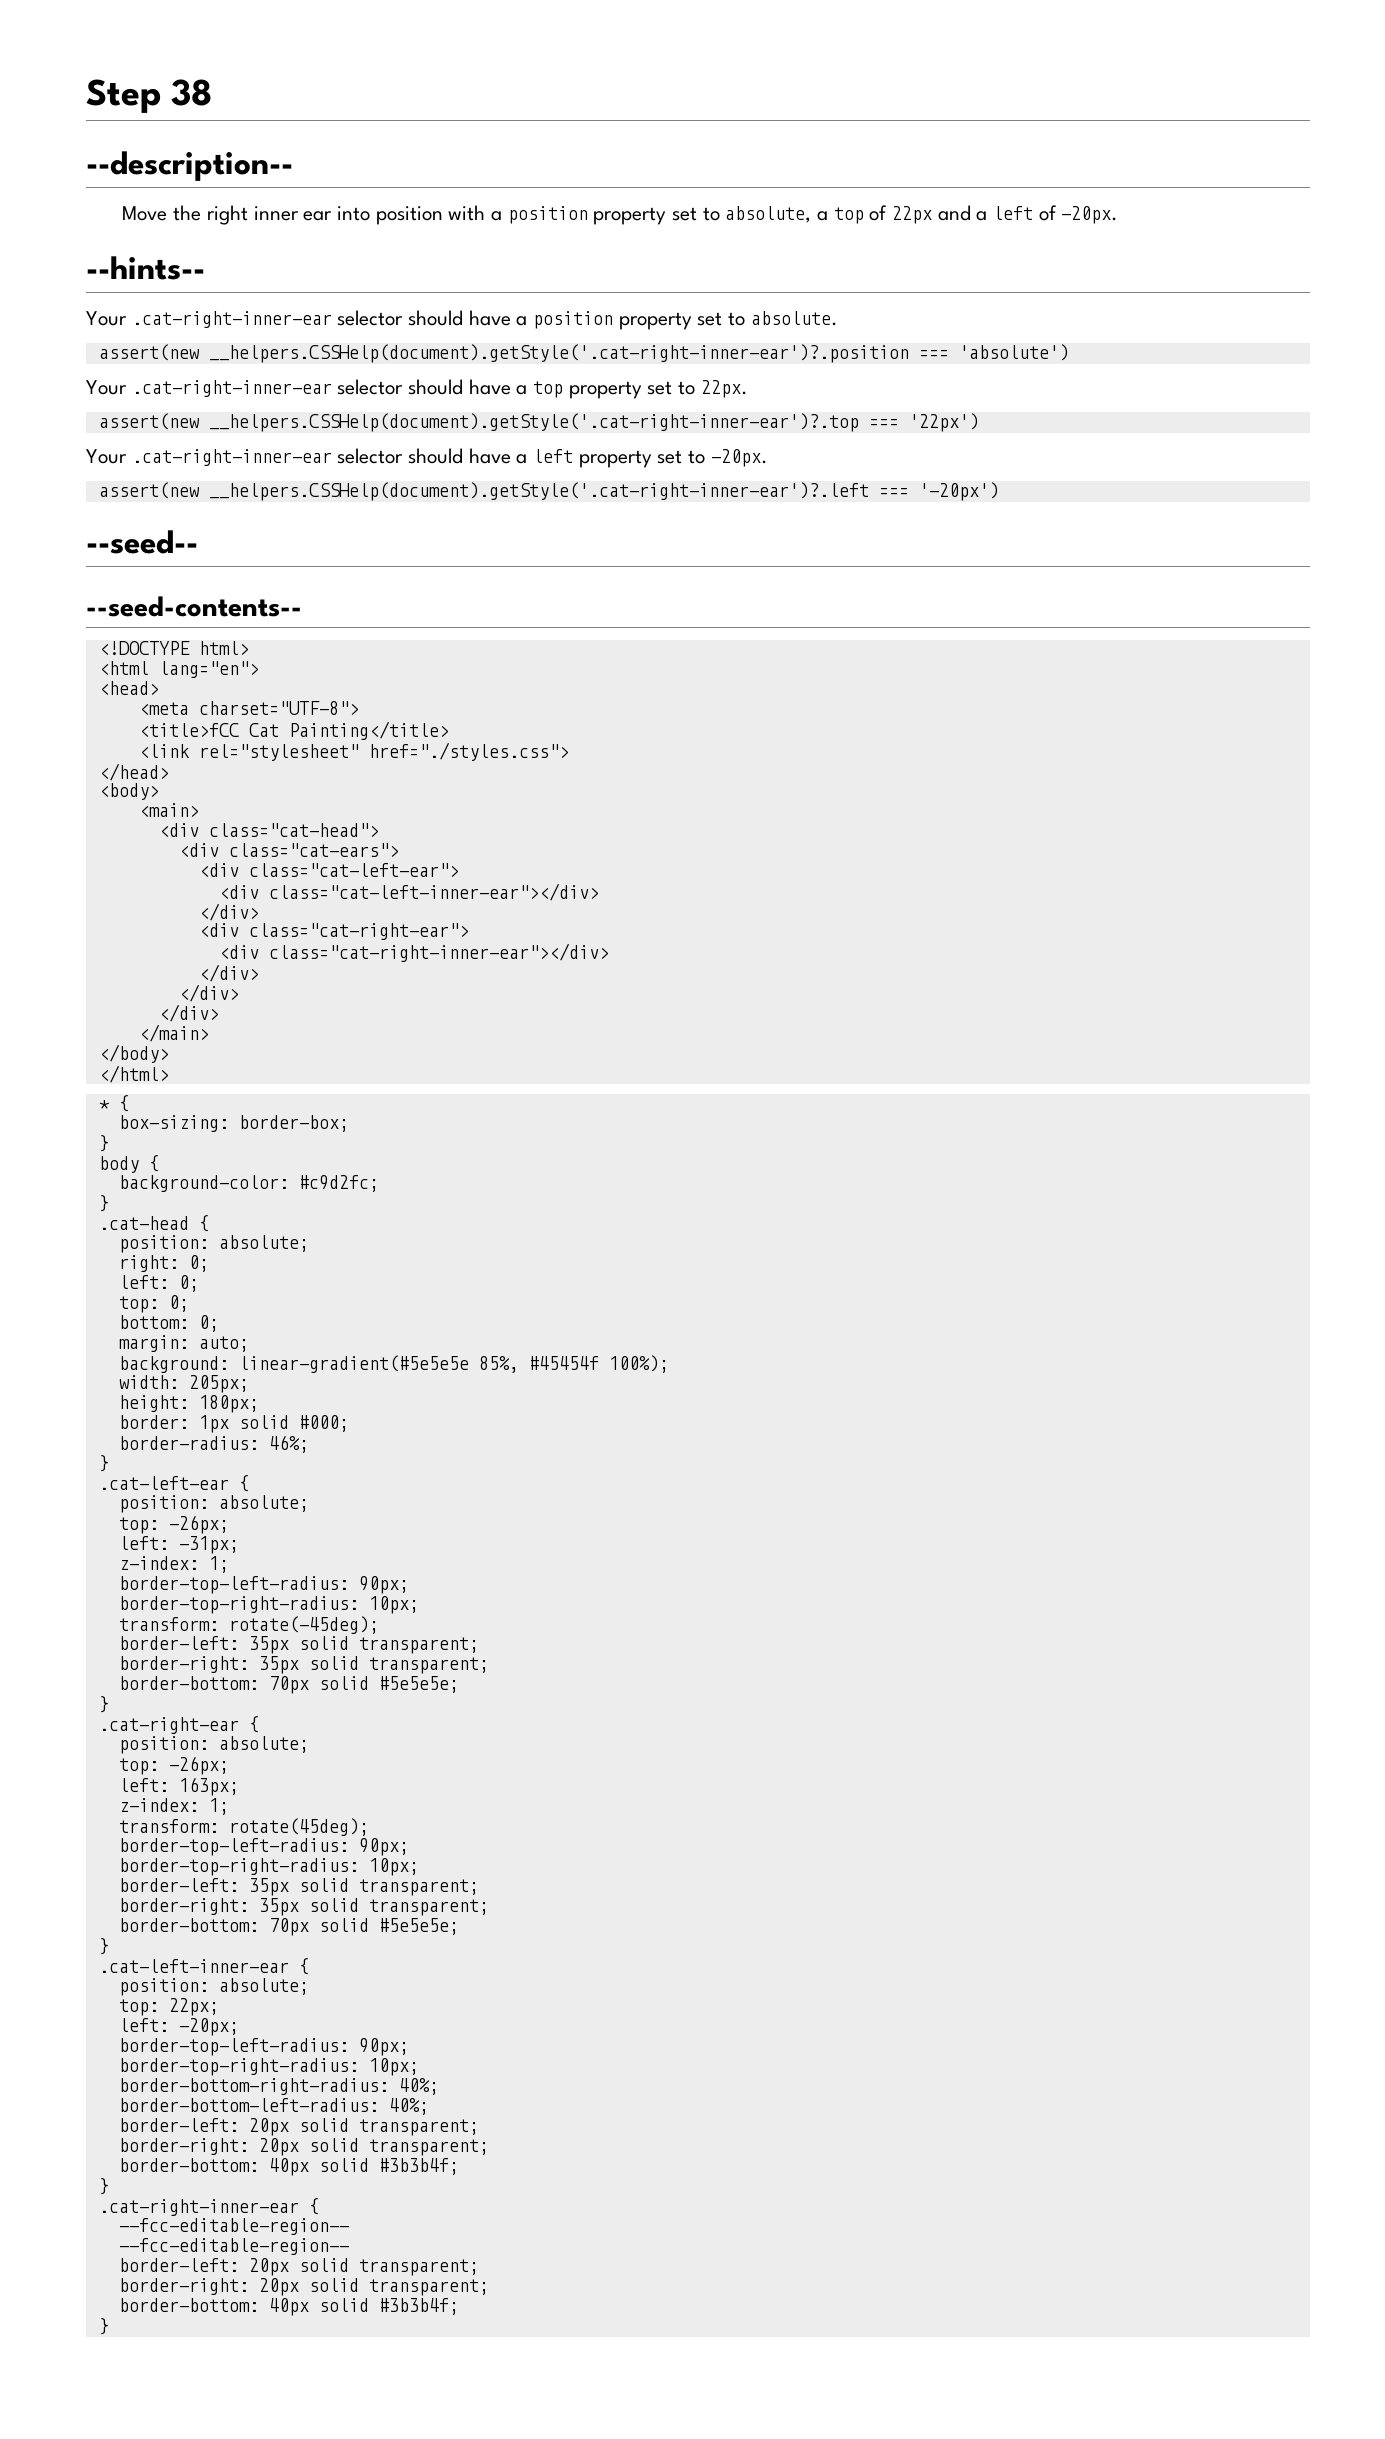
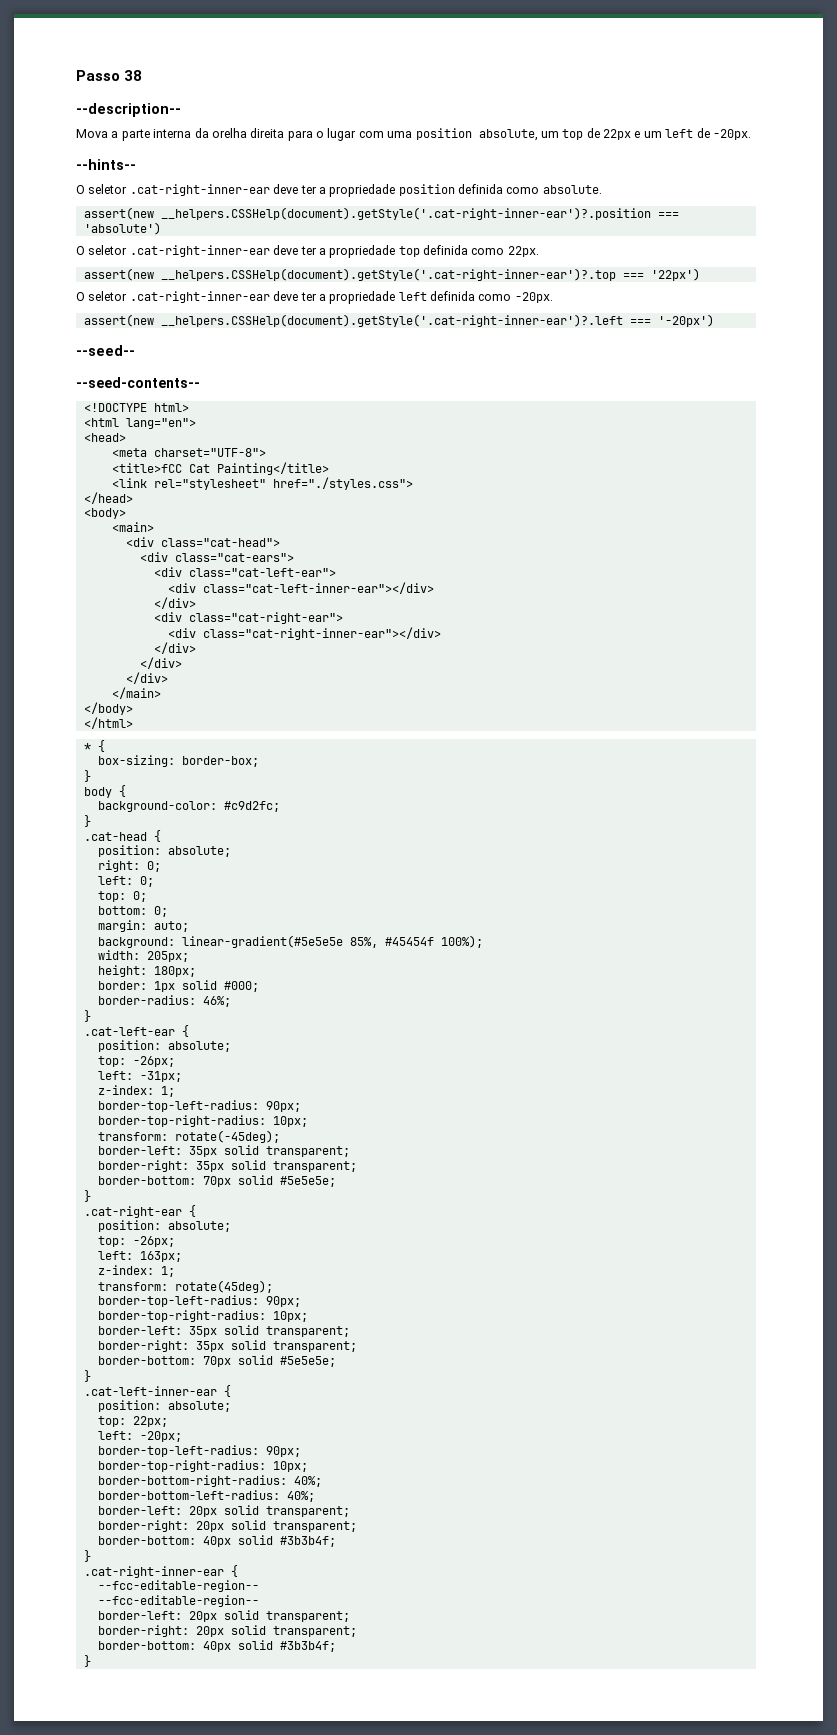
[86,79,161,113] Step -> [76,70,120,81] Passo
[122,205,1119,225] [86,256,205,280] [86,310,746,330] Move the right inner ear into position with a position property set to absolute, a top of 22px and a left of -20px. // --hints-- // Your .cat-right-inner-ear selector should have a position property set to -> [76,128,751,141] [76,159,136,170] [76,184,540,197] Mova a parte interna da orelha direita para o lugar com uma position absolute, um top de 22px e um left de -20px. // --hints-- // O seletor .cat-right-inner-ear deve ter a propriedade position definida como
[86,379,696,399] Your .cat-right-inner-ear selector should have a top property set to -> [76,245,505,258] O seletor .cat-right-inner-ear deve ter a propriedade top definida como
[86,448,706,468] Your .cat-right-inner-ear selector should have a left property set to -> [76,291,512,304] O seletor .cat-right-inner-ear deve ter a propriedade left definida como

